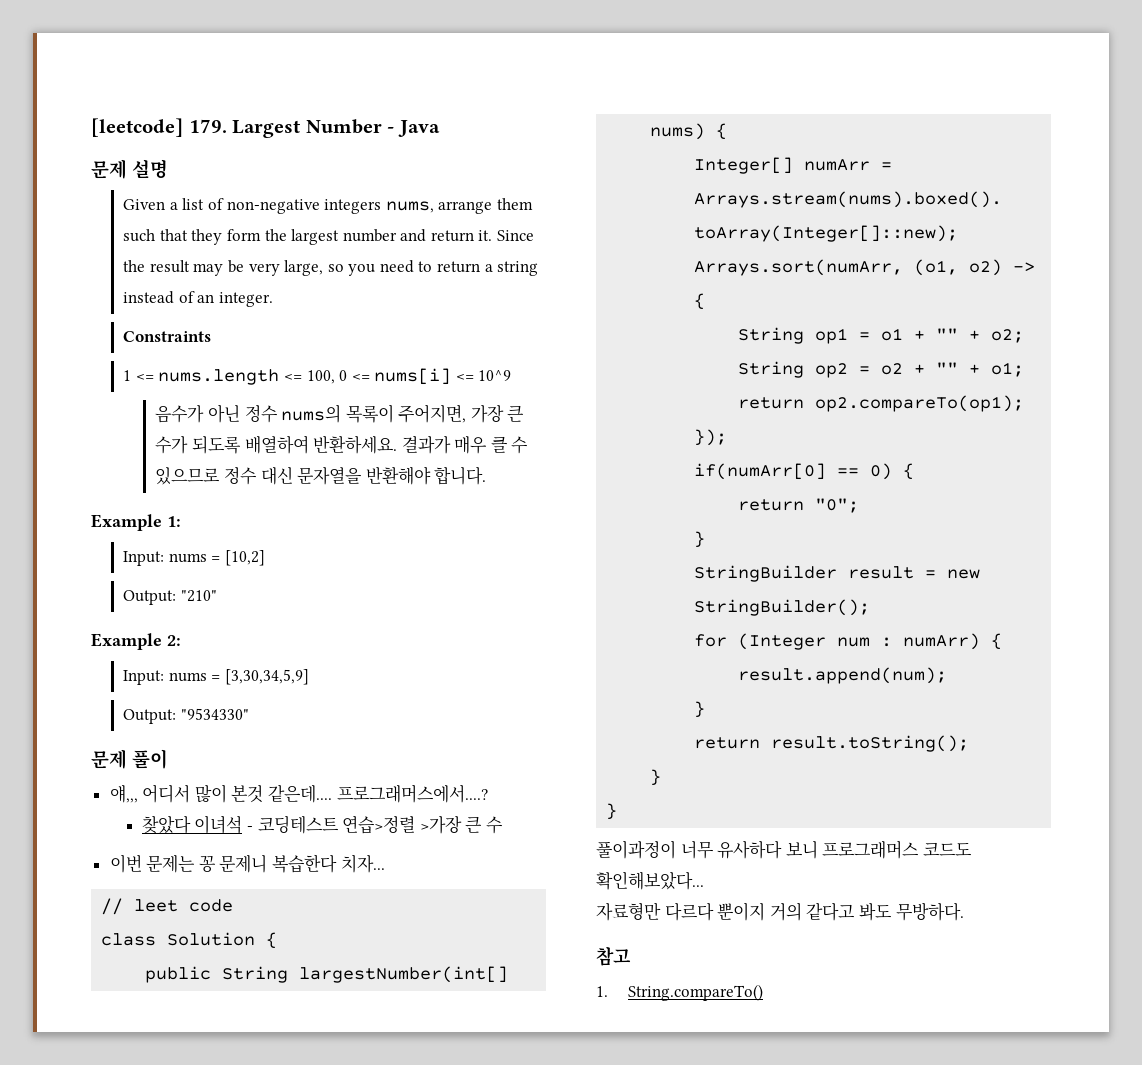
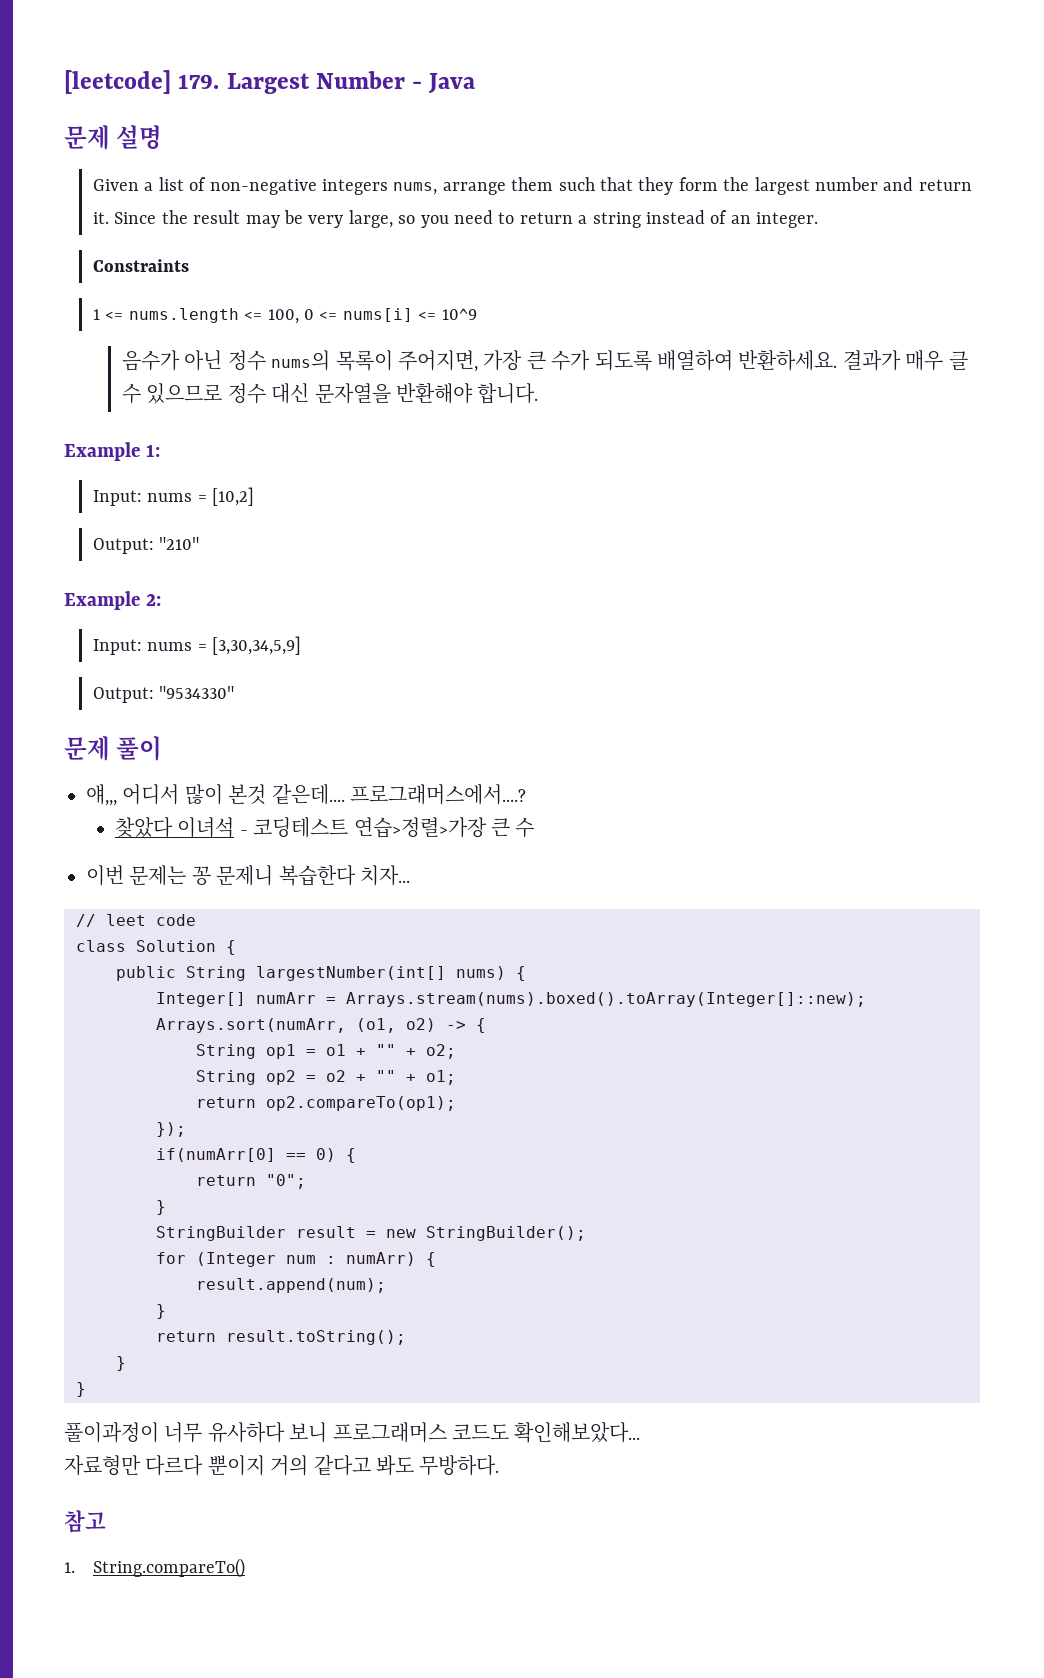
[342,815,462,834] 연습>정렬 >가장 -> [353,817,487,838] 연습>정렬>가장

